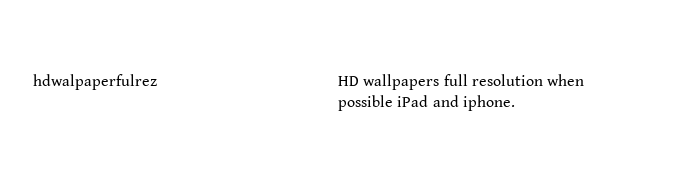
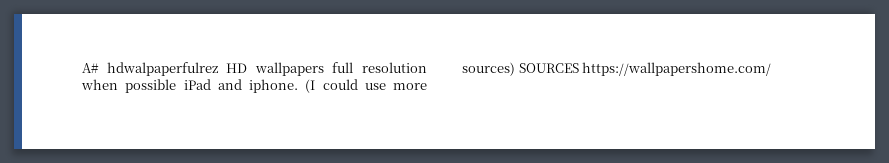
(33, 82) none -> [82,63,99,73] A#
(157, 82) // -> (219, 69) none
(515, 103) none -> [305,79,427,93] [462,62,772,76] (I could use more sources) SOURCES https://wallpapershome.com/

